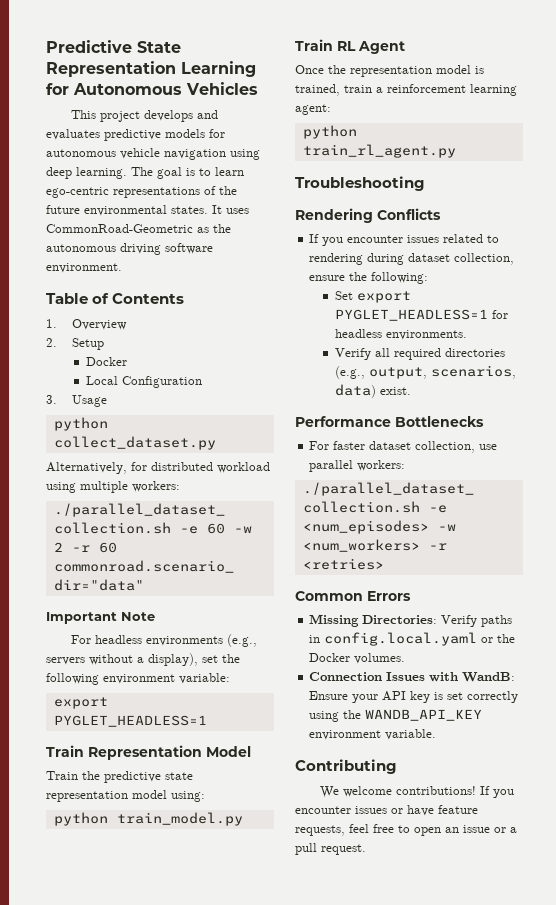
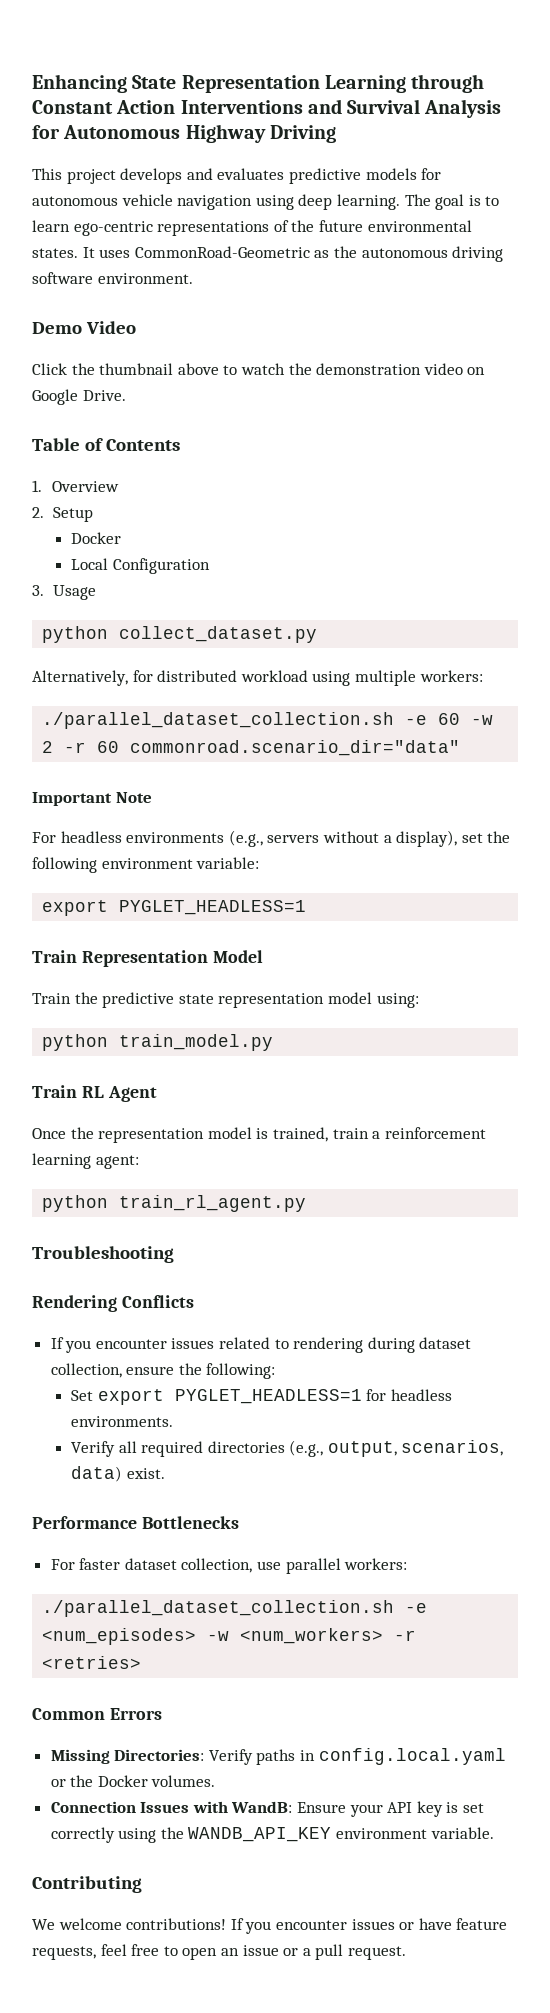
[46,40,132,53] Predictive -> [32,74,127,93] Enhancing
[46,82,258,95] for Autonomous Vehicles -> [411,74,485,93] [32,99,502,118] [32,124,336,143] through Constant Action Interventions and Survival Analysis for Autonomous Highway Driving
(122, 268) none -> [32,321,136,334] [32,363,486,375] [32,389,126,405] // Demo Video // Click the thumbnail above to watch the demonstration video on Google Drive.

